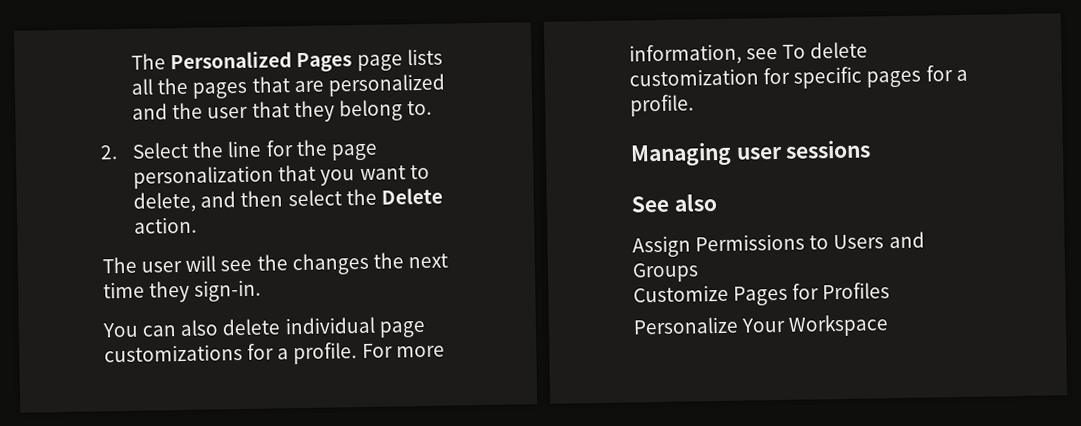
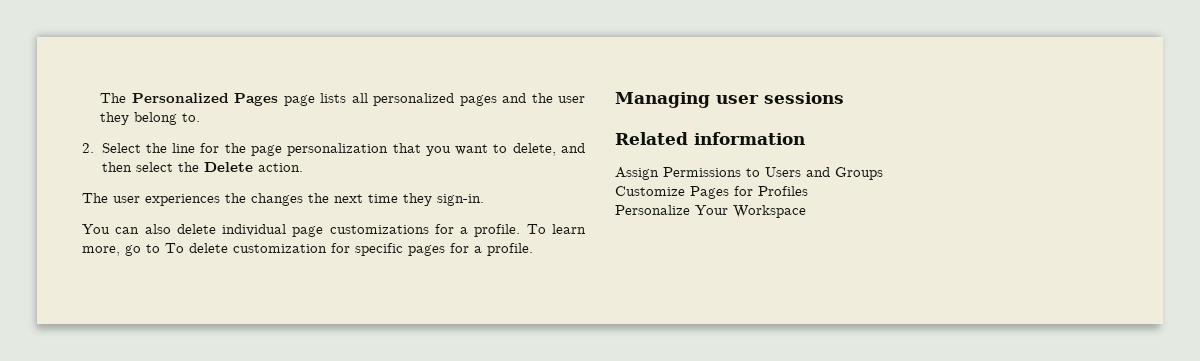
[157,73,446,99] the pages that are personalized -> [373,93,497,106] personalized pages
[251,101,290,118] that -> (586, 99) none
[185,255,253,272] will see -> [145,194,220,206] experiences
[361,343,445,359] [629,43,779,66] For more information, see -> [526,224,586,234] [82,244,160,256] To learn more, go to
[631,193,717,213] See also -> [615,132,805,145] Related information

